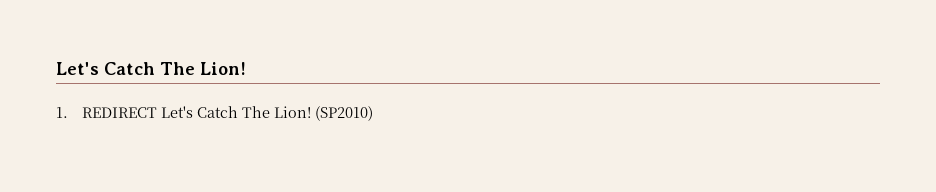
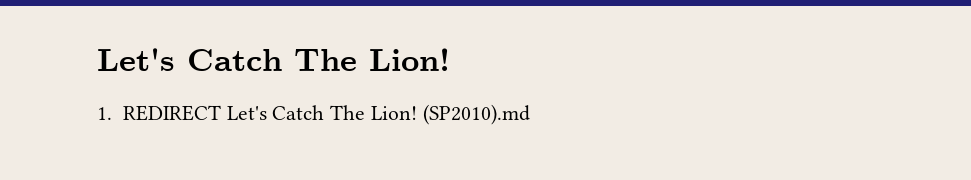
[315,106,374,121] (SP2010) -> [422,104,530,125] (SP2010).md

